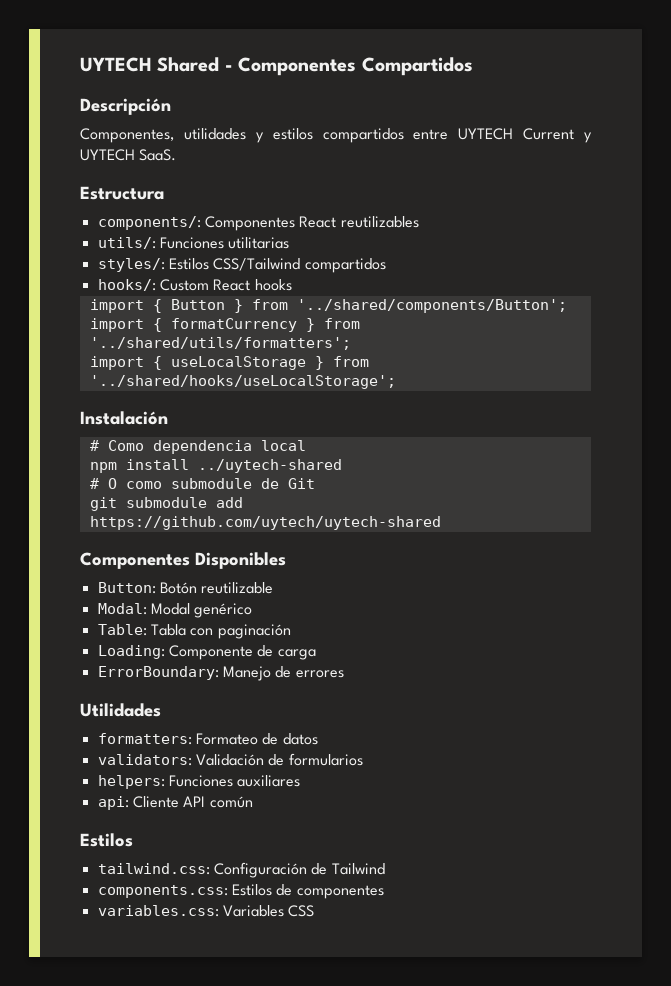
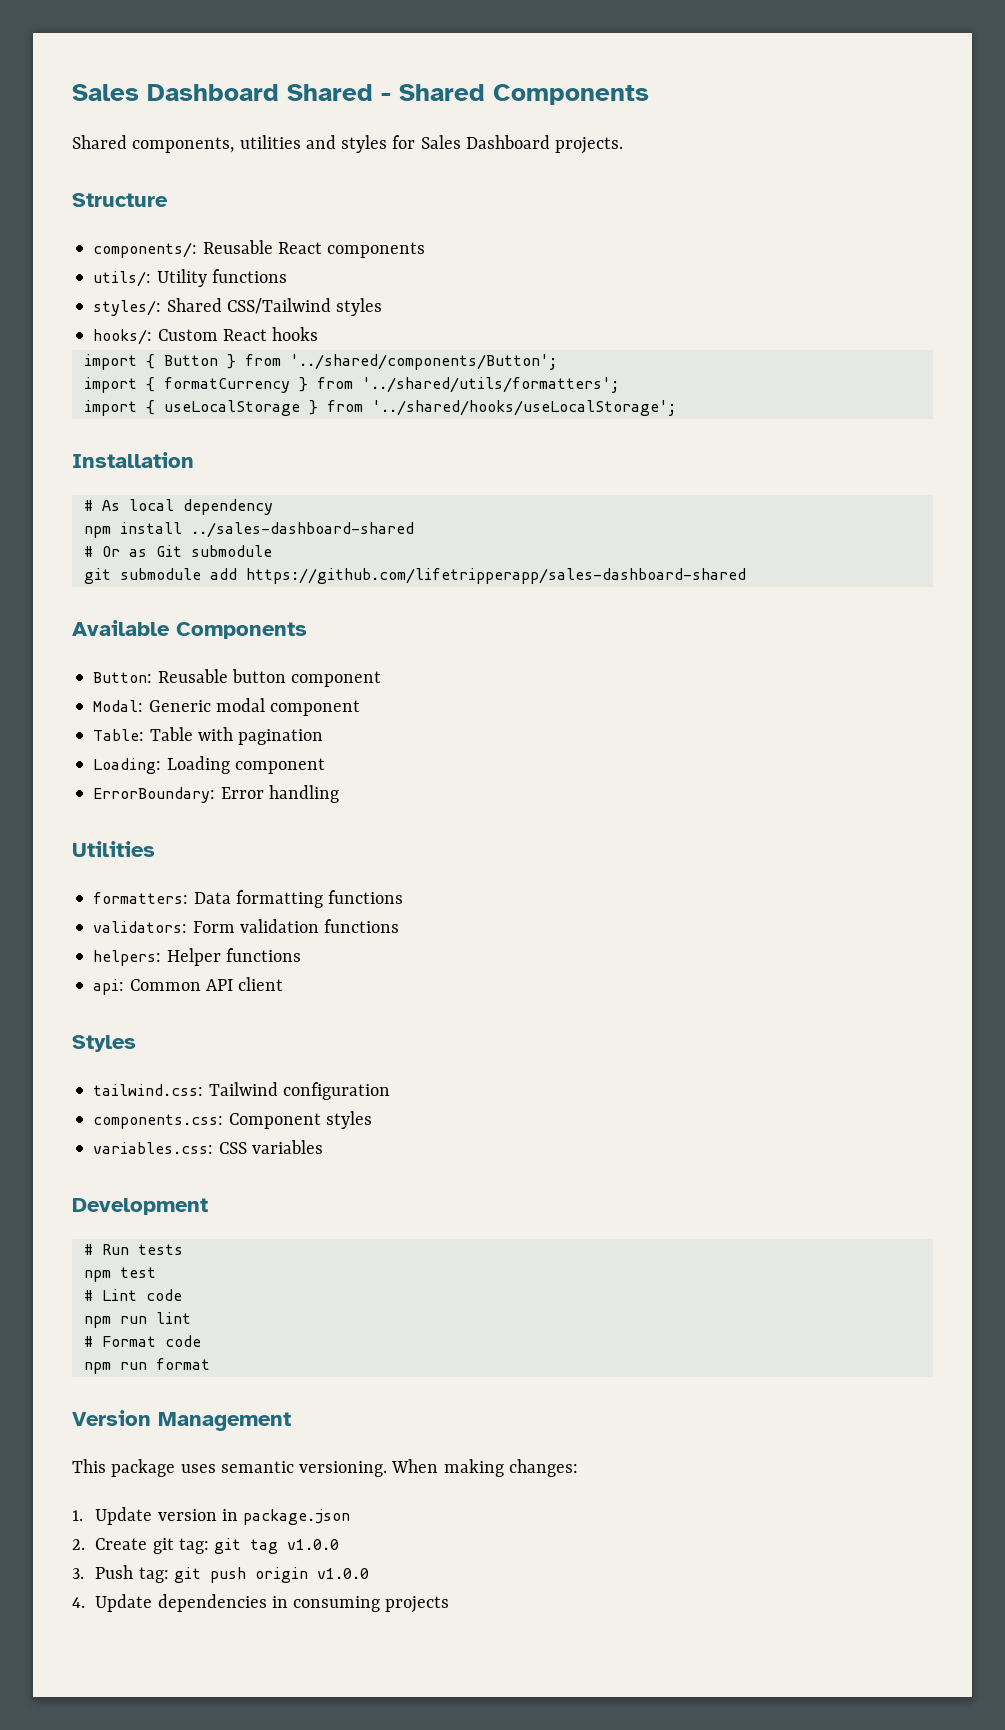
[80,57,473,76] [80,98,171,115] [80,128,592,143] [80,149,177,161] [80,186,164,200] [97,216,419,231] UYTECH Shared - Componentes Compartidos // Descripción // Componentes, utilidades y estilos compartidos entre UYTECH Current y UYTECH SaaS. // Estructura // components/: Componentes React reutilizables -> [72,84,649,105] [72,135,624,154] [72,193,168,207] [93,240,426,258] Sales Dashboard Shared - Shared Components // Shared components, utilities and styles for Sales Dashboard projects. // Structure // components/: Reusable React components
[159,237,290,249] Funciones utilitarias -> [156,269,287,287] Utility functions
[168,258,386,273] Estilos CSS/Tailwind compartidos -> [166,298,383,316] Shared CSS/Tailwind styles
[80,411,168,425] [89,440,252,454] Instalación // # Como dependencia -> [72,452,194,468] [83,500,120,511] Installation // # As
(306, 445) none -> [182,499,273,515] dependency
[197,459,342,473] [89,478,315,489] ../uytech-shared // # O como submodule de Git -> [190,522,414,538] [83,545,272,557] ../sales-dashboard-shared // # Or as Git submodule
[89,516,441,530] [80,552,286,569] [97,582,274,594] [97,603,253,618] [97,624,291,639] [97,645,316,660] [97,666,344,681] [80,703,161,717] [97,733,318,745] [97,753,363,766] https://github.com/uytech/uytech-shared // Componentes Disponibles // Button: Botón reutilizable // Modal: Modal genérico // Table: Tabla con paginación // Loading: Componente de carga // ErrorBoundary: Manejo de errores // Utilidades // formatters: Formateo de datos // validators: Validación de formularios -> [245,568,746,584] [72,620,307,639] [93,669,382,687] [93,698,361,716] [93,727,324,745] [93,756,325,774] [93,785,339,803] [72,841,155,857] [93,890,404,908] [93,919,400,933] https://github.com/lifetripperapp/sales-dashboard-shared // Available Components // Button: Reusable button component // Modal: Generic modal component // Table: Table with pagination // Loading: Loading component // ErrorBoundary: Error handling // Utilities // formatters: Data formatting functions // validators: Form validation functions
[168,775,301,787] Funciones auxiliares -> [166,948,301,966] Helper functions
[132,796,253,808] [80,833,133,847] Cliente API común // Estilos -> [129,977,284,991] [72,1035,136,1052] Common API client // Styles
[213,862,328,878] Configuración de -> (204, 1090) none
(385, 869) none -> [282,1082,390,1100] configuration
[231,884,384,899] [97,905,315,917] Estilos de componentes // variables.css: Variables CSS -> [228,1111,372,1129] [93,1140,323,1154] [72,1198,208,1215] [83,1244,183,1255] [83,1267,156,1282] [83,1289,182,1301] [83,1312,191,1328] [83,1335,201,1347] [83,1358,210,1374] [72,1410,291,1431] [72,1459,578,1477] [72,1507,351,1525] [72,1538,340,1554] [72,1565,369,1583] [72,1594,450,1613] Component styles // variables.css: CSS variables // Development // # Run tests // npm test // # Lint code // npm run lint // # Format code // npm run format // Version Management // This package uses semantic versioning. When making changes: // 1. Update version in package.json // 2. Create git tag: git tag v1.0.0 // 3. Push tag: git push origin v1.0.0 // 4. Update dependencies in consuming projects

